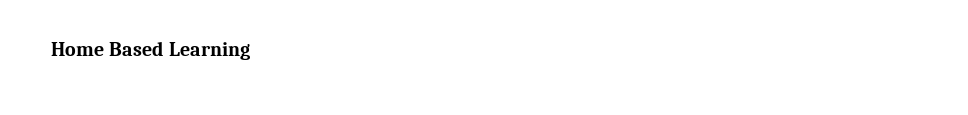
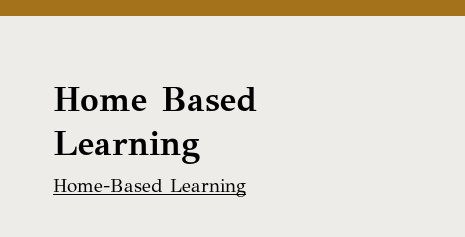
(250, 51) none -> [53,179,246,197] // Home-Based Learning

